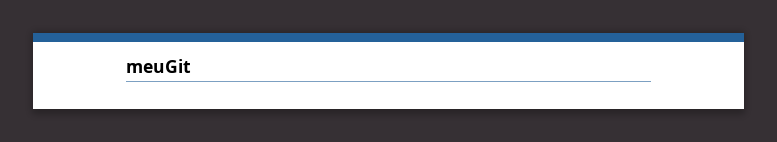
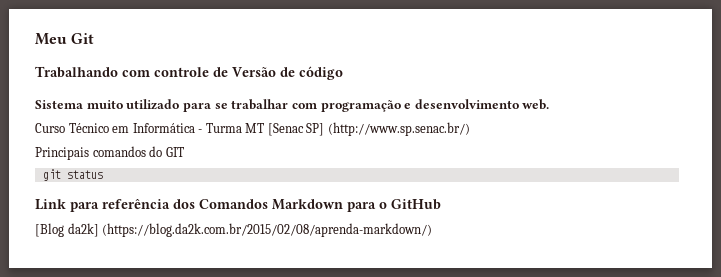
[126,59,191,73] meuGit -> [35,33,95,45] [35,66,343,80] [35,99,550,112] [35,122,470,136] [35,146,184,160] [42,169,103,181] [35,199,441,212] [35,223,433,237] Meu Git // Trabalhando com controle de Versão de código // Sistema muito utilizado para se trabalhar com programação e desenvolvimento web. // Curso Técnico em Informática - Turma MT [Senac SP] (http://www.sp.senac.br/) // Principais comandos do GIT // git status // Link para referência dos Comandos Markdown para o GitHub // [Blog da2k] (https://blog.da2k.com.br/2015/02/08/aprenda-markdown/)

